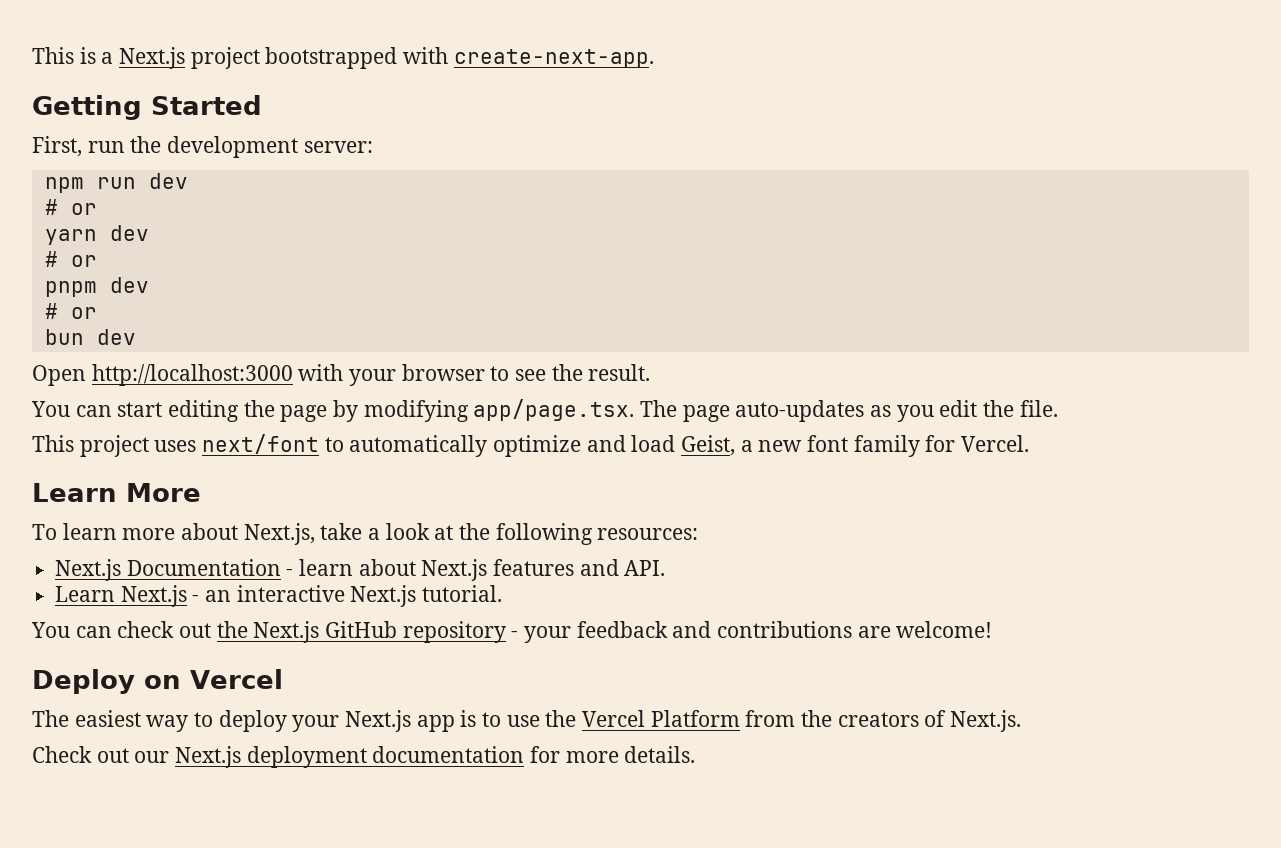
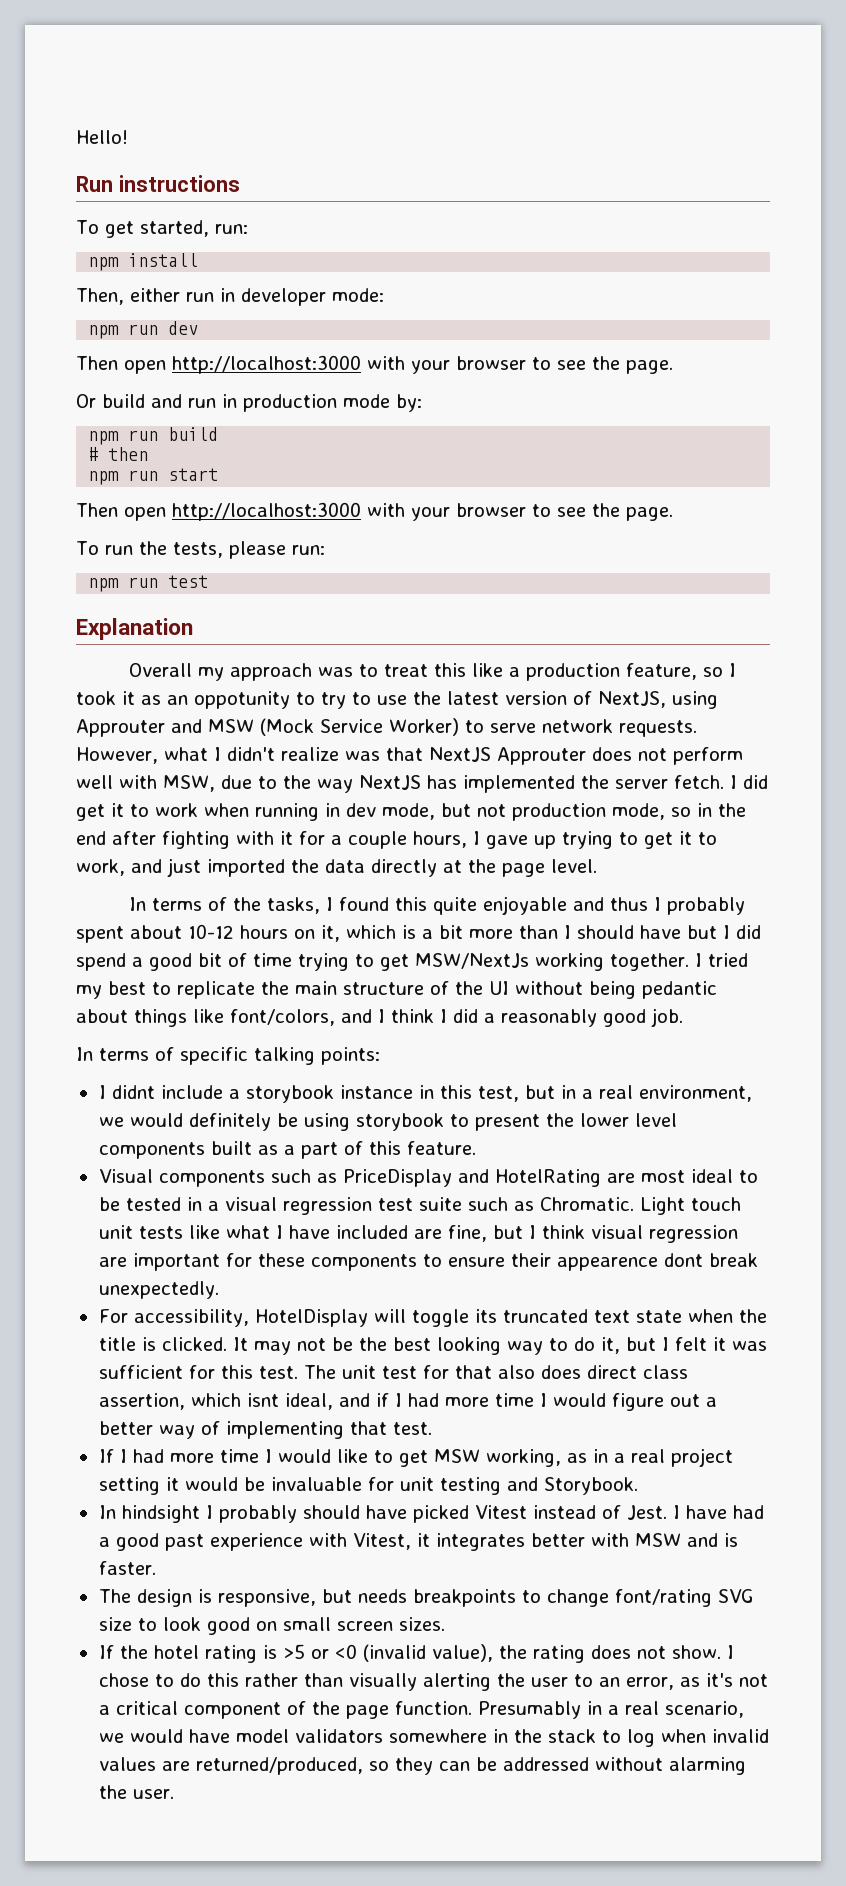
[32,47,654,69] [32,95,262,120] [32,136,373,158] [44,173,188,193] [44,199,97,215] [44,225,149,245] [44,251,97,267] [44,277,149,297] [44,303,97,319] [44,329,136,345] [32,364,651,386] [31,399,1058,422] [32,434,1030,457] [32,483,201,502] [32,523,699,545] [55,559,666,581] [55,585,503,607] [31,621,993,643] [32,669,283,694] [32,710,1022,732] [32,746,696,768] This is a Next.js project bootstrapped with create-next-app. // Getting Started // First, run the development server: // npm run dev // # or // yarn dev // # or // pnpm dev // # or // bun dev // Open http://localhost:3000 with your browser to see the result. // You can start editing the page by modifying app/page.tsx. The page auto-updates as you edit the file. // This project uses next/font to automatically optimize and load Geist, a new font family for Vercel. // Learn More // To learn more about Next.js, take a look at the following resources: // Next.js Documentation - learn about Next.js features and API. // Learn Next.js - an interactive Next.js tutorial. // You can check out the Next.js GitHub repository - your feedback and contributions are welcome! // Deploy on Vercel // The easiest way to deploy your Next.js app is to use the Vercel Platform from the creators of Next.js. // Check out our Next.js deployment documentation for more details. -> [76,130,128,144] [76,175,240,192] [76,220,248,238] [88,253,199,271] [76,288,384,306] [88,321,199,339] [76,355,673,374] [76,394,422,412] [88,427,219,445] [88,447,149,461] [88,468,219,485] [76,502,673,521] [76,541,325,559] [88,575,209,592] [76,618,193,640] [128,663,736,681] [76,691,718,709] [76,718,697,737] [76,747,743,765] [76,775,768,793] [76,803,746,821] [76,831,717,849] [76,858,597,877] [128,896,745,915] [76,924,761,943] [76,953,748,971] [76,981,717,999] [76,1008,683,1027] [76,1047,380,1065] [98,1085,752,1103] [98,1113,677,1131] [98,1141,476,1159] [98,1169,758,1187] [98,1197,741,1215] [98,1225,738,1243] [98,1253,758,1271] [98,1281,219,1299] [98,1309,767,1327] [98,1337,767,1355] [98,1365,688,1379] [98,1393,717,1411] [98,1421,432,1439] [98,1448,733,1467] [98,1477,638,1495] [98,1505,764,1523] [98,1533,738,1551] [98,1561,156,1575] [98,1589,754,1607] [98,1617,445,1635] [98,1644,734,1663] [98,1673,768,1691] [98,1701,744,1719] [98,1729,769,1747] [98,1757,746,1775] [98,1785,174,1799] Hello! // Run instructions // To get started, run: // npm install // Then, either run in developer mode: // npm run dev // Then open http://localhost:3000 with your browser to see the page. // Or build and run in production mode by: // npm run build // # then // npm run start // Then open http://localhost:3000 with your browser to see the page. // To run the tests, please run: // npm run test // Explanation // Overall my approach was to treat this like a production feature, so I took it as an oppotunity to try to use the latest version of NextJS, using Approuter and MSW (Mock Service Worker) to serve network requests. However, what I didn't realize was that NextJS Approuter does not perform well with MSW, due to the way NextJS has implemented the server fetch. I did get it to work when running in dev mode, but not production mode, so in the end after fighting with it for a couple hours, I gave up trying to get it to work, and just imported the data directly at the page level. // In terms of the tasks, I found this quite enjoyable and thus I probably spent about 10-12 hours on it, which is a bit more than I should have but I did spend a good bit of time trying to get MSW/NextJs working together. I tried my best to replicate the main structure of the UI without being pedantic about things like font/colors, and I think I did a reasonably good job. // In terms of specific talking points: // I didnt include a storybook instance in this test, but in a real environment, we would definitely be using storybook to present the lower level components built as a part of this feature. // Visual components such as PriceDisplay and HotelRating are most ideal to be tested in a visual regression test suite such as Chromatic. Light touch unit tests like what I have included are fine, but I think visual regression are important for these components to ensure their appearence dont break unexpectedly. // For accessibility, HotelDisplay will toggle its truncated text state when the title is clicked. It may not be the best looking way to do it, but I felt it was sufficient for this test. The unit test for that also does direct class assertion, which isnt ideal, and if I had more time I would figure out a better way of implementing that test. // If I had more time I would like to get MSW working, as in a real project setting it would be invaluable for unit testing and Storybook. // In hindsight I probably should have picked Vitest instead of Jest. I have had a good past experience with Vitest, it integrates better with MSW and is faster. // The design is responsive, but needs breakpoints to change font/rating SVG size to look good on small screen sizes. // If the hotel rating is >5 or <0 (invalid value), the rating does not show. I chose to do this rather than visually alerting the user to an error, as it's not a critical component of the page function. Presumably in a real scenario, we would have model validators somewhere in the stack to log when invalid values are returned/produced, so they can be addressed without alarming the user.

